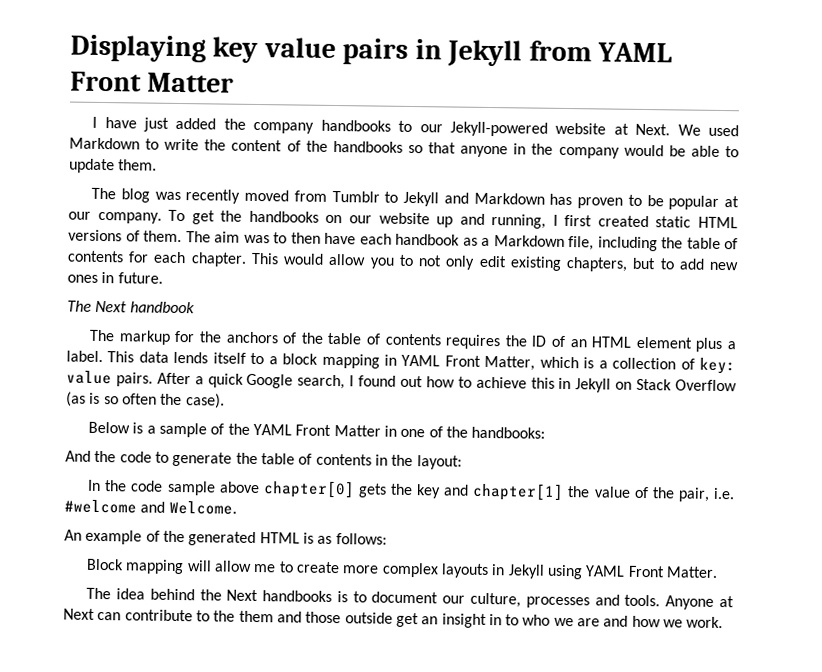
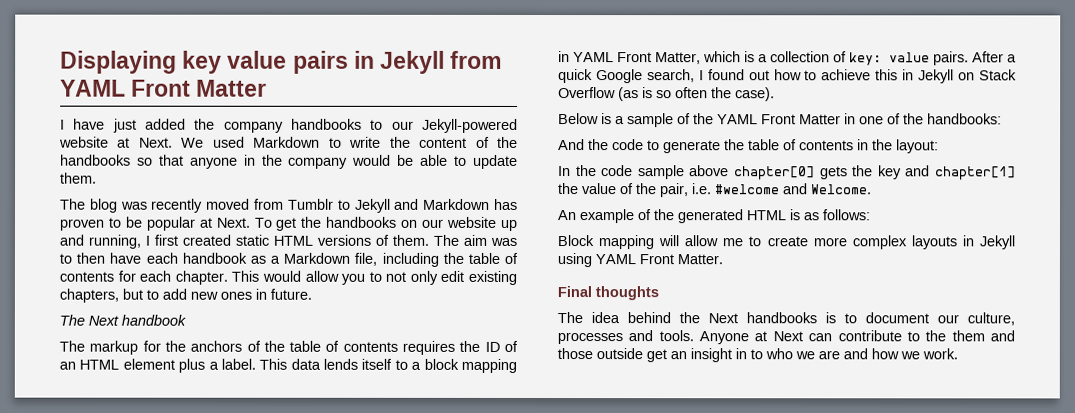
[68,211,162,224] our company. -> [215,217,250,228] Next.
(718, 572) none -> [557,286,659,301] // Final thoughts

